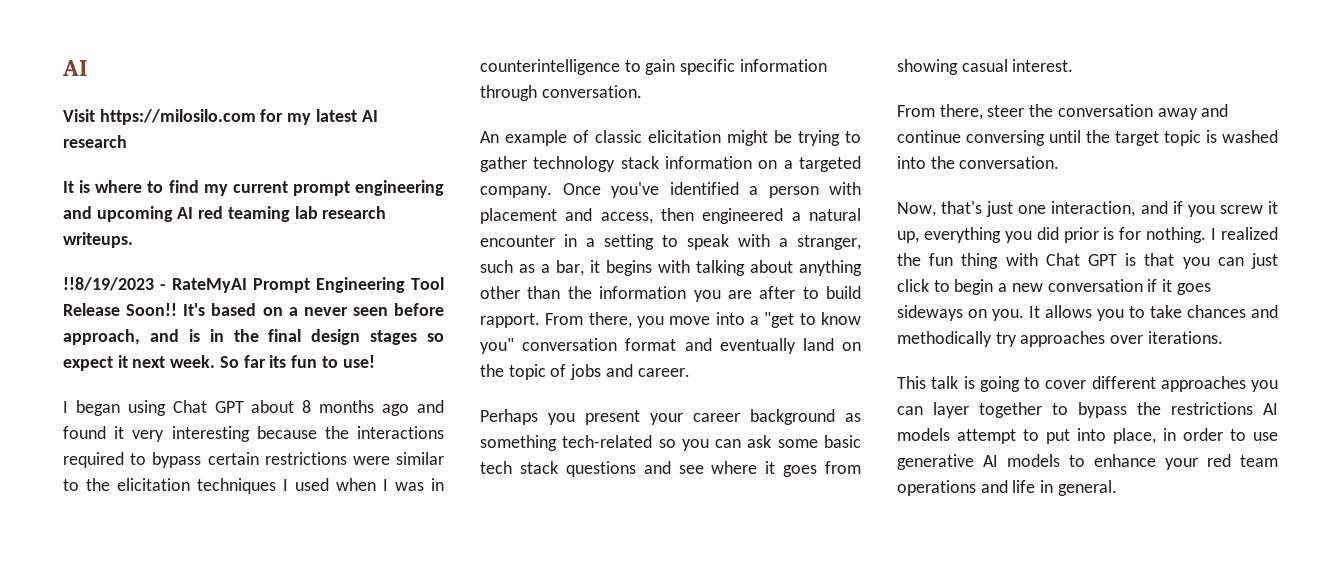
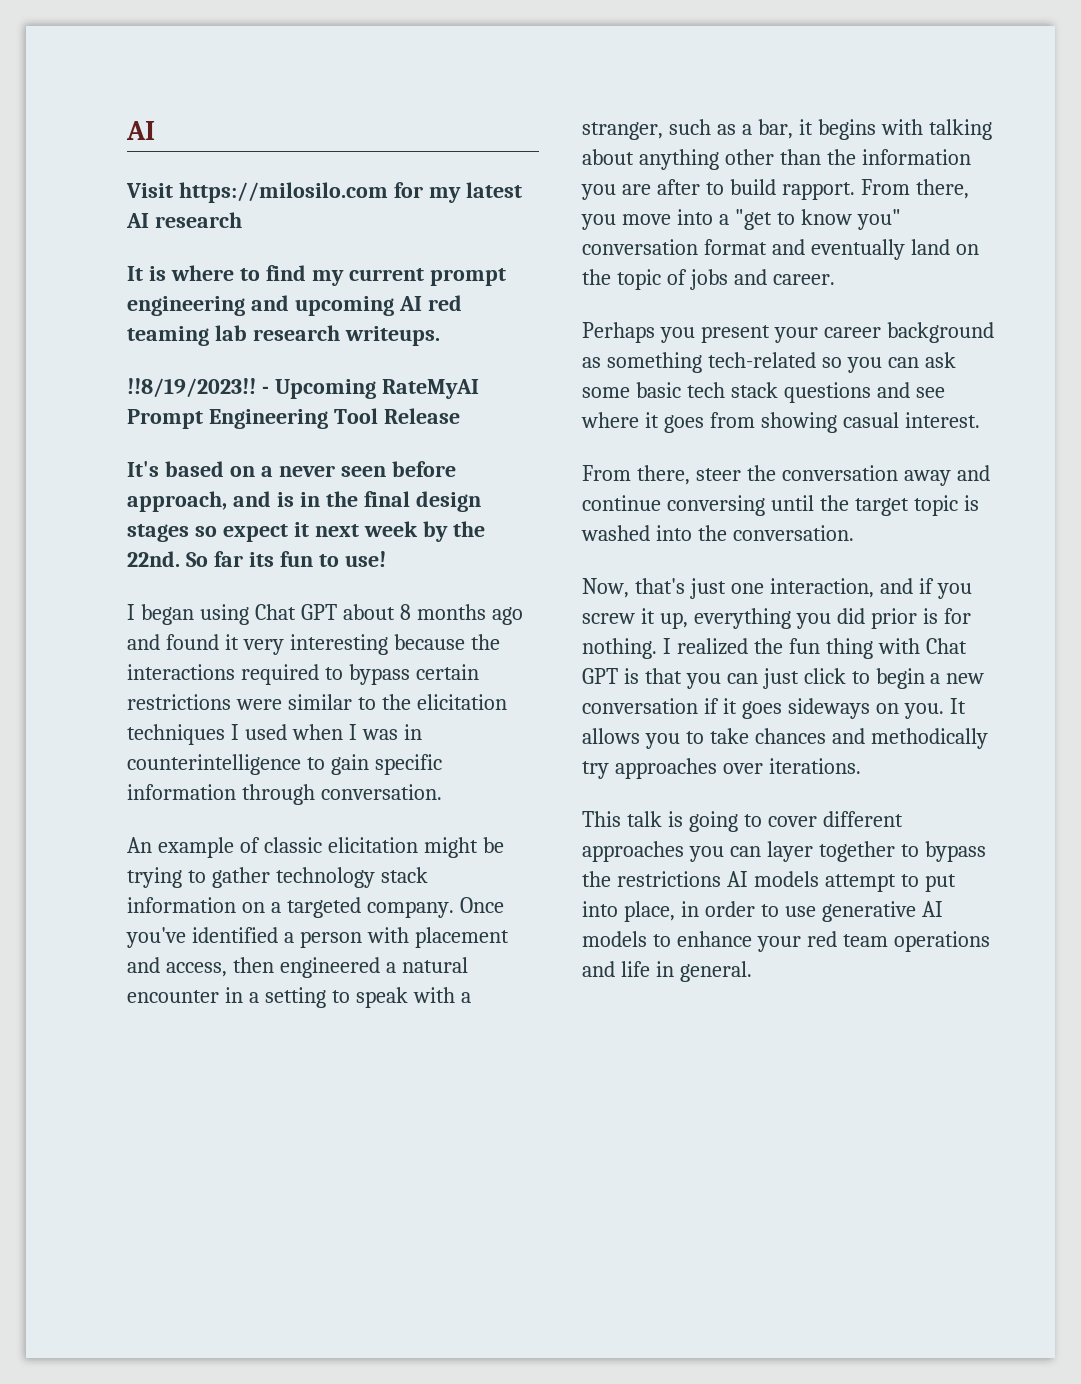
[63,277,166,291] !!8/19/2023 - -> [127,378,376,399] !!8/19/2023!! - Upcoming
[126,303,178,316] Soon!! -> (460, 416) //
[170,355,216,368] week. -> [363,521,485,542] [127,551,180,567] week by the 22nd.

